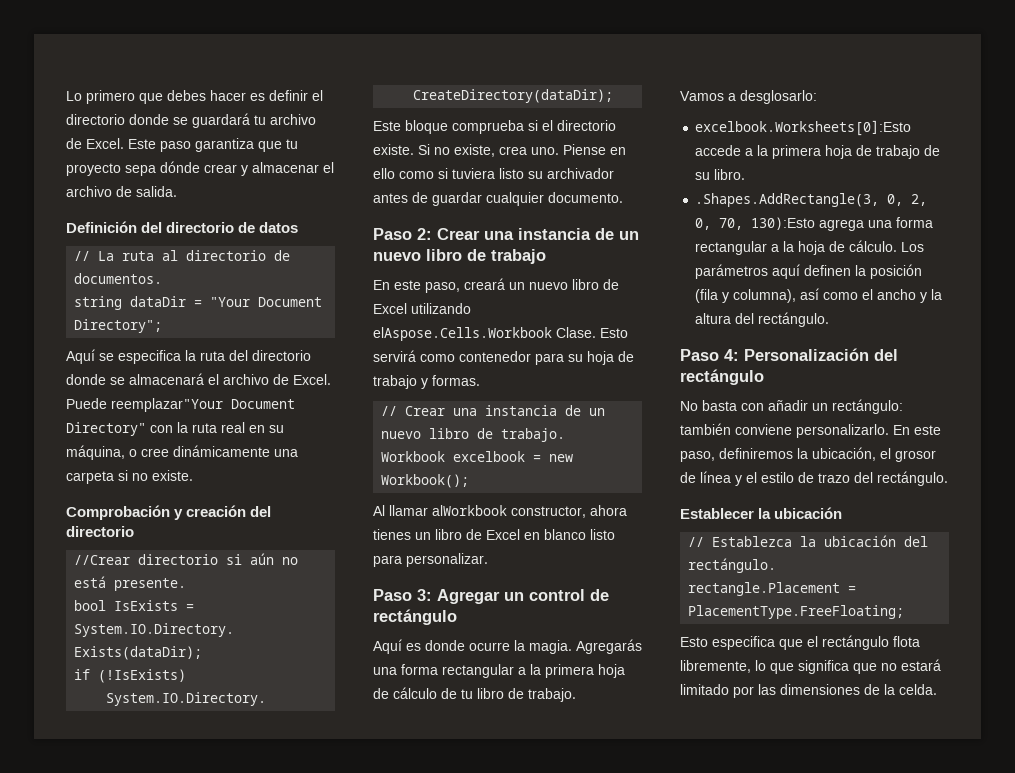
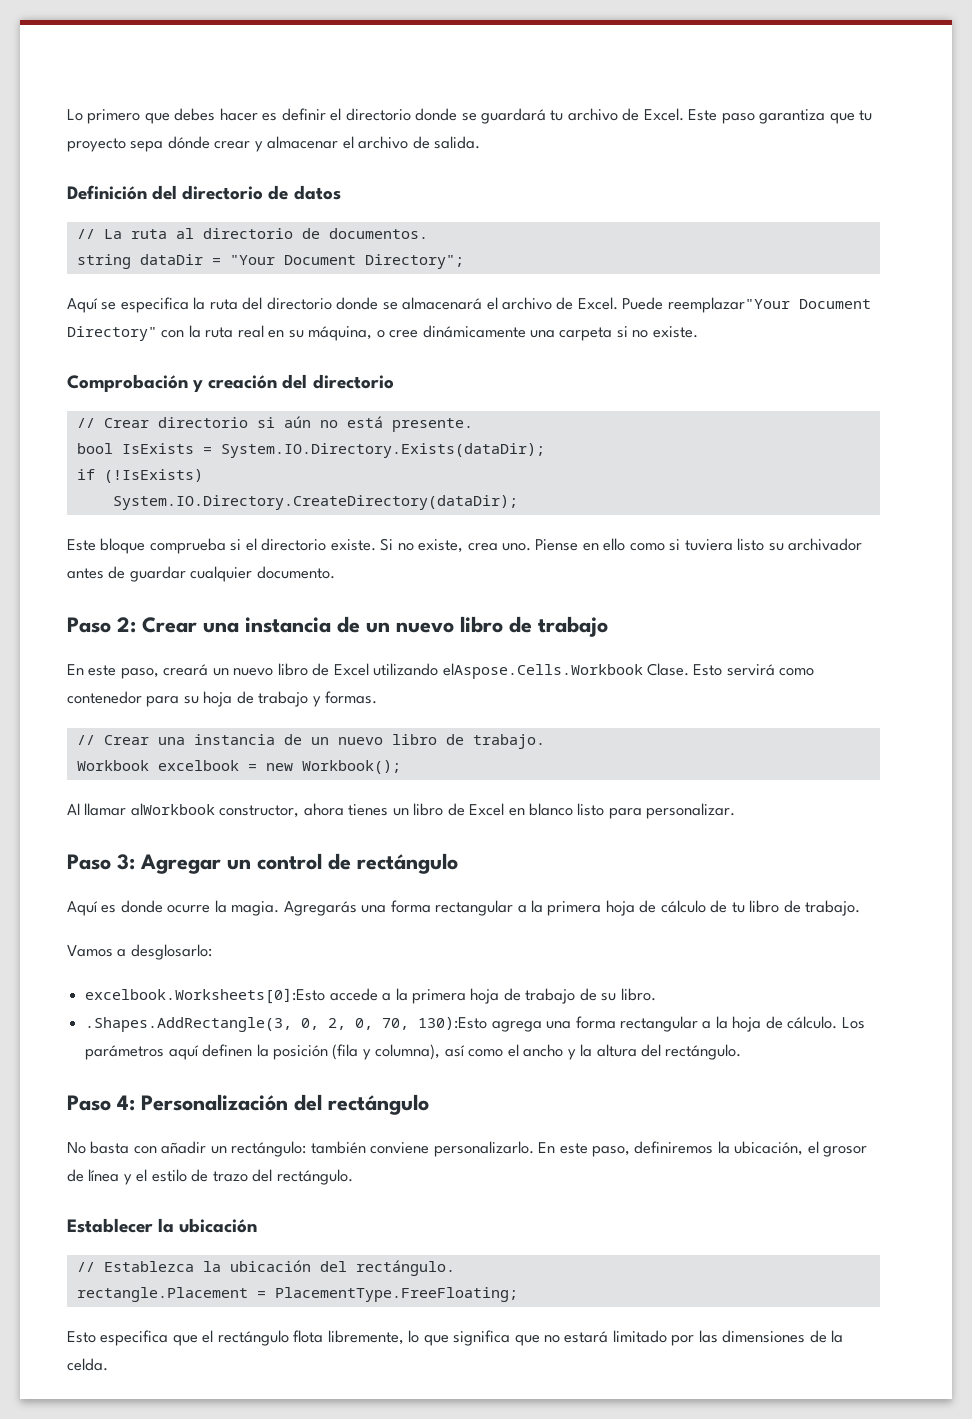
[74,555,131,565] //Crear -> [76,418,149,428] // Crear

